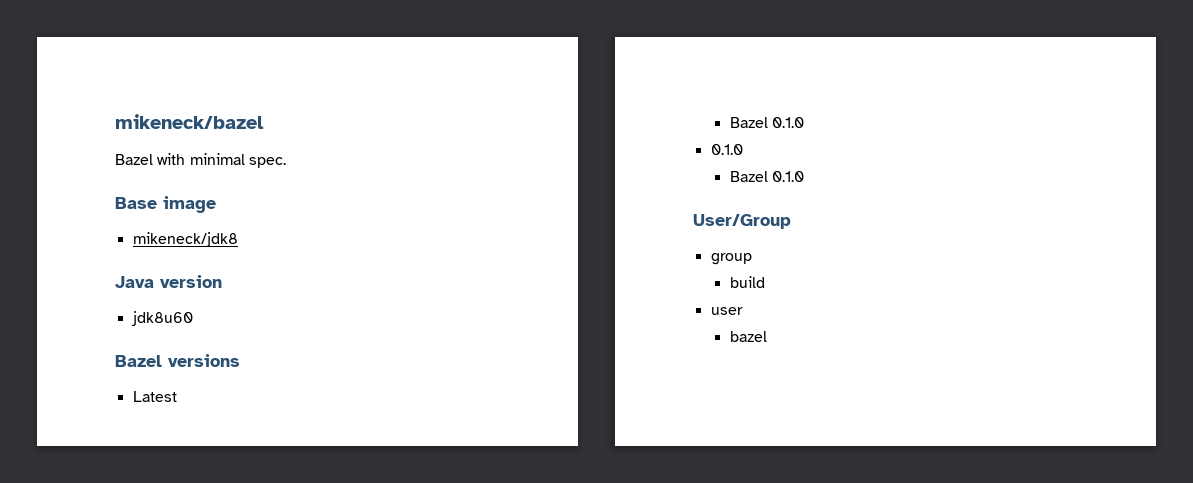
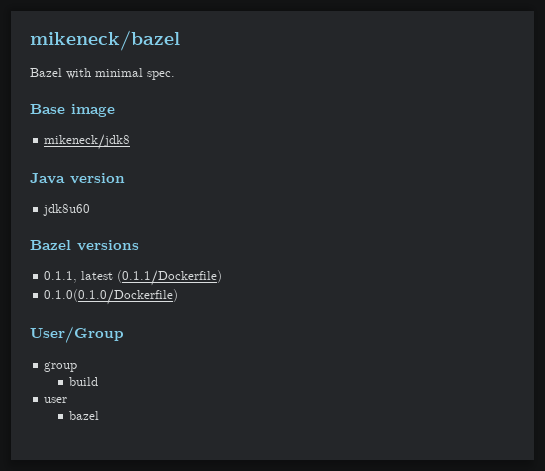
[132,391,177,402] [729,117,804,128] [710,144,743,155] [729,171,804,182] Latest // Bazel 0.1.0 // 0.1.0 // Bazel 0.1.0 -> [44,270,223,286] [44,289,179,305] 0.1.1, latest (0.1.1/Dockerfile) // 0.1.0(0.1.0/Dockerfile)

